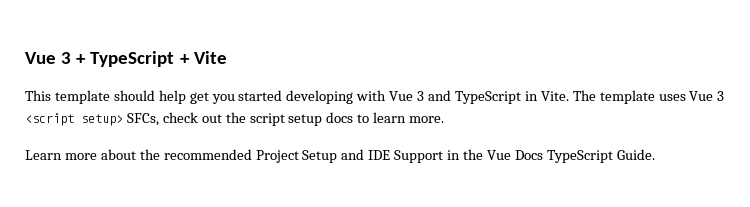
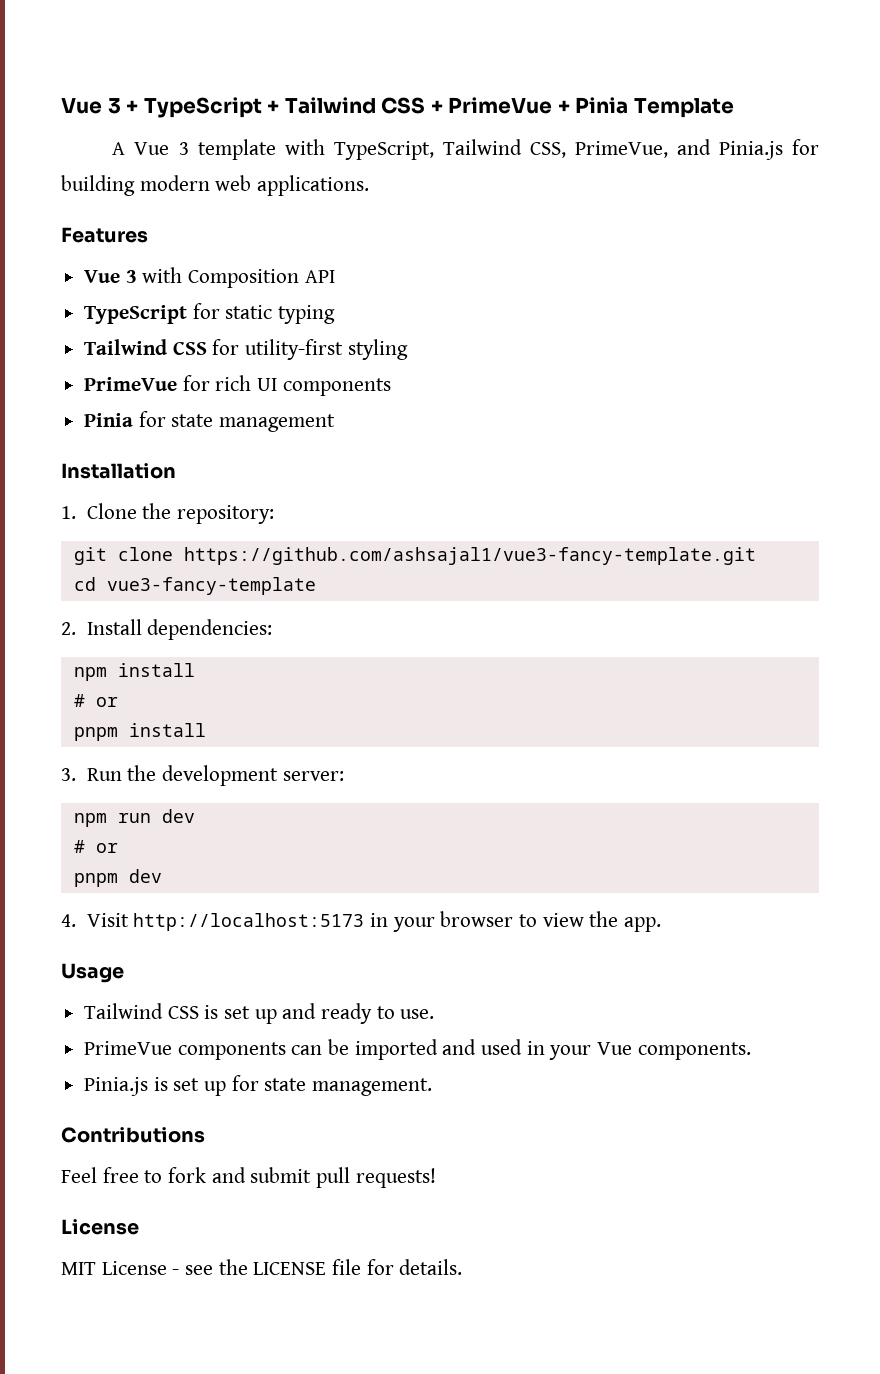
[193,51,227,64] [25,90,725,104] [25,112,445,126] [25,149,655,163] Vite // This template should help get you started developing with Vue 3 and TypeScript in Vite. The template uses Vue 3 <script setup> SFCs, check out the script setup docs to learn more. // Learn more about the recommended Project Setup and IDE Support in the Vue Docs TypeScript Guide. -> [284,97,734,118] [112,139,819,160] [61,175,370,196] [61,227,148,243] [84,267,335,288] [84,303,336,324] [84,339,408,360] [84,375,391,396] [84,411,336,432] [61,463,176,479] [61,503,274,524] [73,547,756,565] [73,577,316,595] [61,619,273,640] [73,663,195,681] [73,694,118,707] [73,723,206,741] [61,765,344,786] [73,809,195,827] [73,840,118,853] [73,869,162,887] [61,911,661,932] [61,963,124,983] [84,1003,435,1024] [84,1039,751,1060] [84,1075,433,1096] [61,1127,205,1143] [61,1167,436,1188] [61,1219,139,1235] [61,1259,463,1275] Tailwind CSS + PrimeVue + Pinia Template // A Vue 3 template with TypeScript, Tailwind CSS, PrimeVue, and Pinia.js for building modern web applications. // Features // Vue 3 with Composition API // TypeScript for static typing // Tailwind CSS for utility-first styling // PrimeVue for rich UI components // Pinia for state management // Installation // 1. Clone the repository: // git clone https://github.com/ashsajal1/vue3-fancy-template.git // cd vue3-fancy-template // 2. Install dependencies: // npm install // # or // pnpm install // 3. Run the development server: // npm run dev // # or // pnpm dev // 4. Visit http://localhost:5173 in your browser to view the app. // Usage // Tailwind CSS is set up and ready to use. // PrimeVue components can be imported and used in your Vue components. // Pinia.js is set up for state management. // Contributions // Feel free to fork and submit pull requests! // License // MIT License - see the LICENSE file for details.

